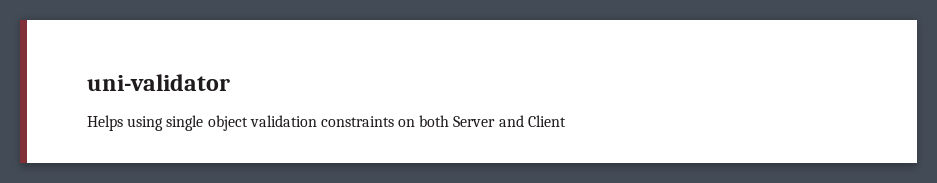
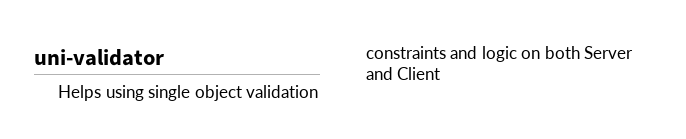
(394, 121) none -> [450,46,517,62] and logic

